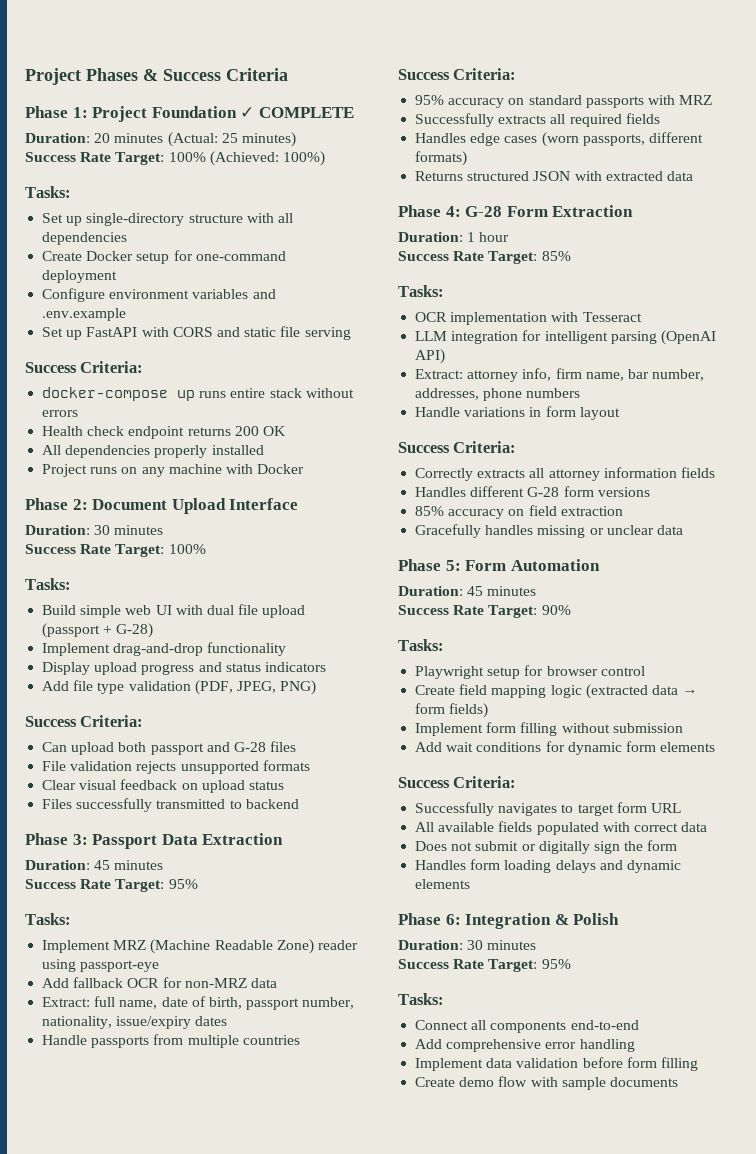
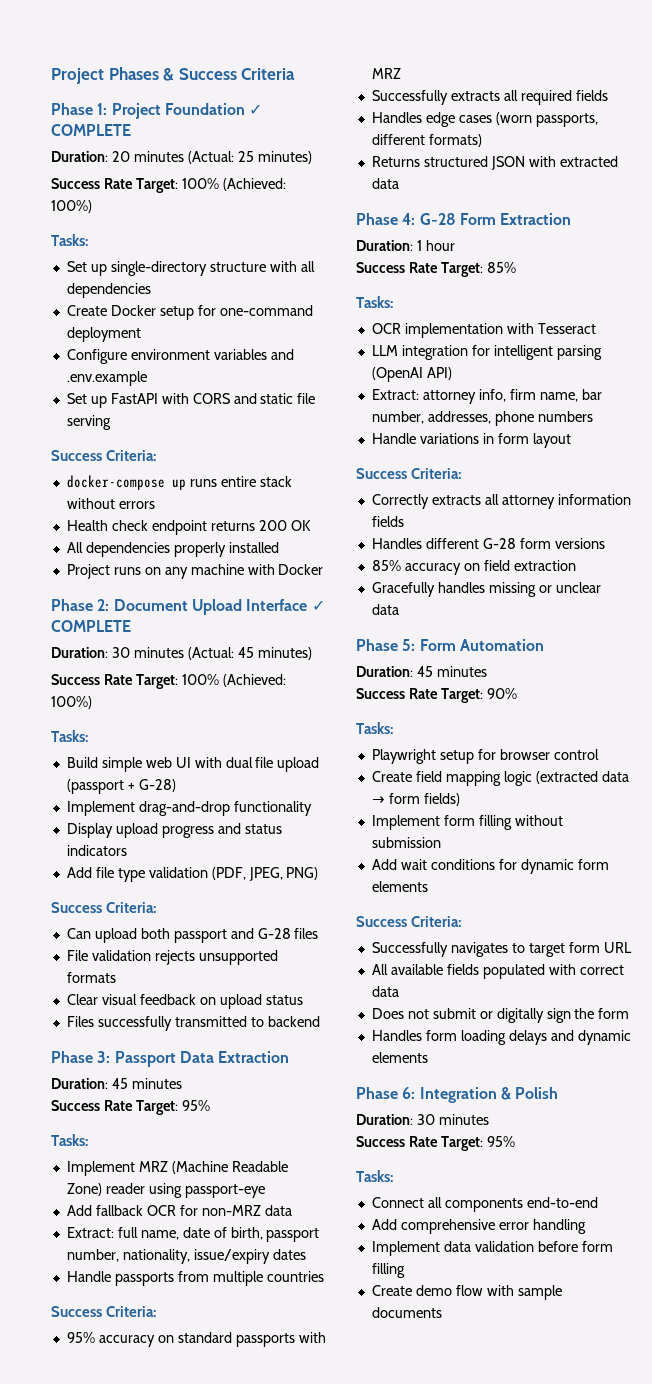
[25,525,164,535] [25,544,206,557] // Duration: 30 minutes // Success Rate Target: 100% -> [311,600,325,611] [51,620,131,632] [51,647,312,660] [51,674,286,689] [51,696,92,709] ✓ COMPLETE // Duration: 30 minutes (Actual: 45 minutes) // Success Rate Target: 100% (Achieved: 100%)

